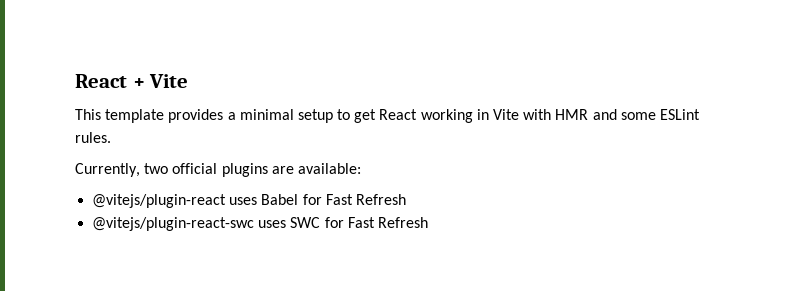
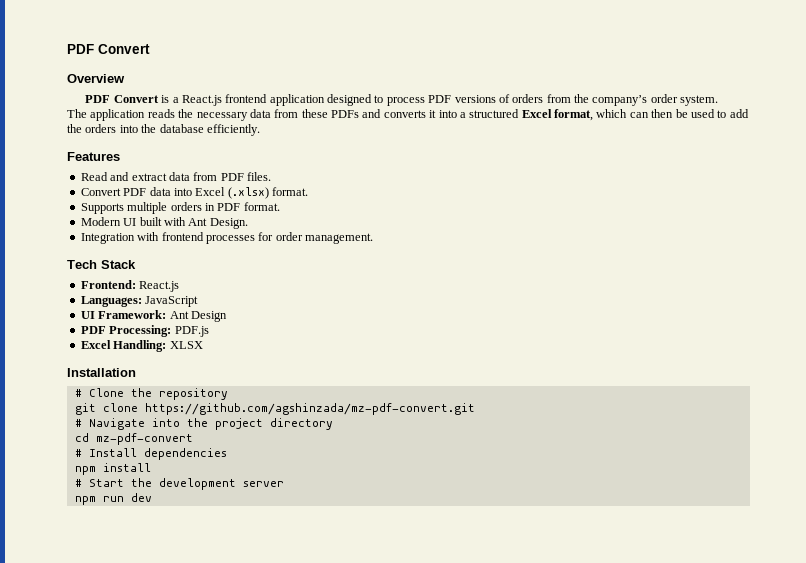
[75,74,189,88] [75,109,700,123] [75,132,111,143] [75,163,361,177] [92,194,406,208] [92,217,428,231] React + Vite // This template provides a minimal setup to get React working in Vite with HMR and some ESLint rules. // Currently, two official plugins are available: // @vitejs/plugin-react uses Babel for Fast Refresh // @vitejs/plugin-react-swc uses SWC for Fast Refresh -> [67,44,150,54] [67,74,125,83] [85,94,719,106] [67,109,749,121] [67,124,260,136] [67,152,120,161] [80,172,271,181] [80,187,308,199] [80,202,280,214] [80,217,248,229] [80,232,373,244] [67,260,136,269] [80,280,180,292] [80,296,199,307] [80,310,227,322] [80,325,209,337] [80,340,203,352] [67,368,136,377] [74,388,228,400] [74,403,475,415] [74,418,333,430] [74,433,193,445] [74,448,227,460] [74,463,151,475] [74,478,284,490] [74,493,152,505] PDF Convert // Overview // PDF Convert is a React.js frontend application designed to process PDF versions of orders from the company’s order system. // The application reads the necessary data from these PDFs and converts it into a structured Excel format, which can then be used to add the orders into the database efficiently. // Features // Read and extract data from PDF files. // Convert PDF data into Excel (.xlsx) format. // Supports multiple orders in PDF format. // Modern UI built with Ant Design. // Integration with frontend processes for order management. // Tech Stack // Frontend: React.js // Languages: JavaScript // UI Framework: Ant Design // PDF Processing: PDF.js // Excel Handling: XLSX // Installation // # Clone the repository // git clone https://github.com/agshinzada/mz-pdf-convert.git // # Navigate into the project directory // cd mz-pdf-convert // # Install dependencies // npm install // # Start the development server // npm run dev

